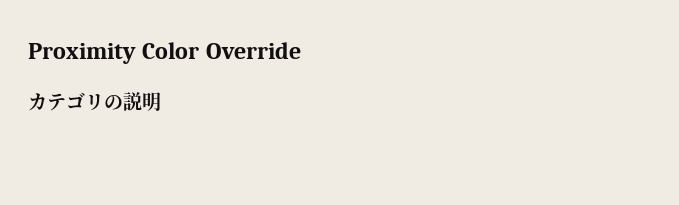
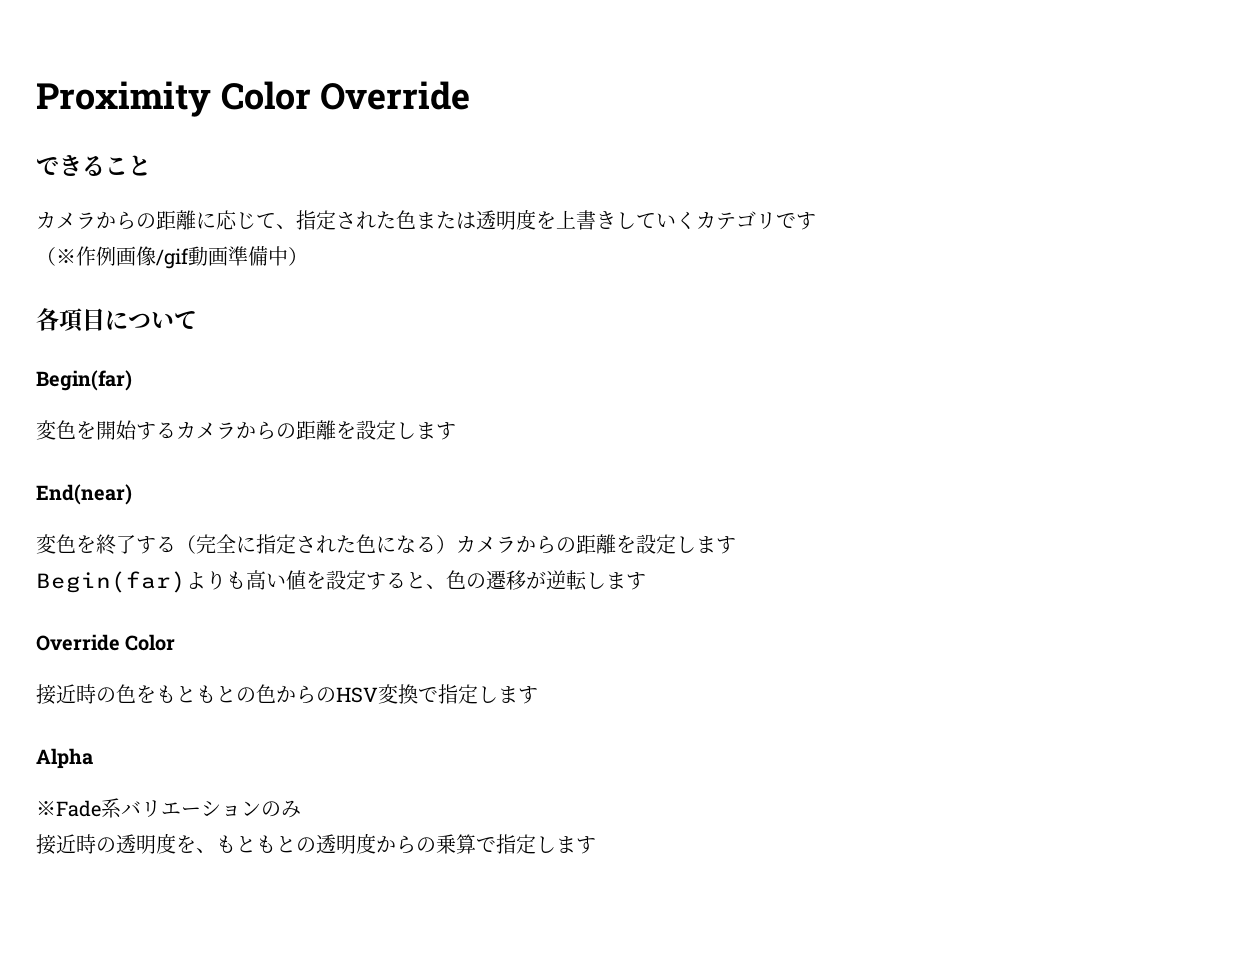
[28,92,161,111] カテゴリの説明 -> [36,155,151,176] [36,209,816,230] [36,246,308,269] [36,308,197,332] [36,370,132,391] [36,420,456,440] [36,484,132,505] [36,534,736,555] [36,570,646,593] [36,634,176,651] [36,684,538,705] [36,748,93,769] [36,798,301,818] [36,833,596,855] できること // カメラからの距離に応じて、指定された色または透明度を上書きしていくカテゴリです // （※作例画像/gif動画準備中） // 各項目について // Begin(far) // 変色を開始するカメラからの距離を設定します // End(near) // 変色を終了する（完全に指定された色になる）カメラからの距離を設定します // Begin(far)よりも高い値を設定すると、色の遷移が逆転します // Override Color // 接近時の色をもともとの色からのHSV変換で指定します // Alpha // ※Fade系バリエーションのみ // 接近時の透明度を、もともとの透明度からの乗算で指定します

